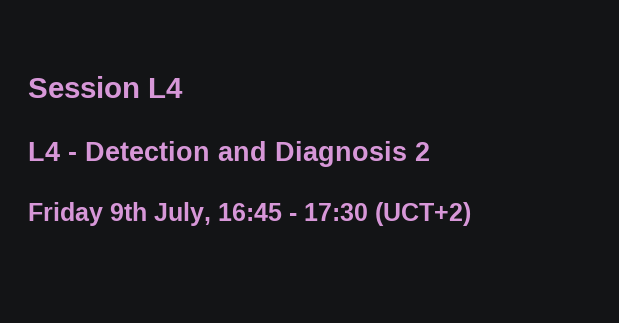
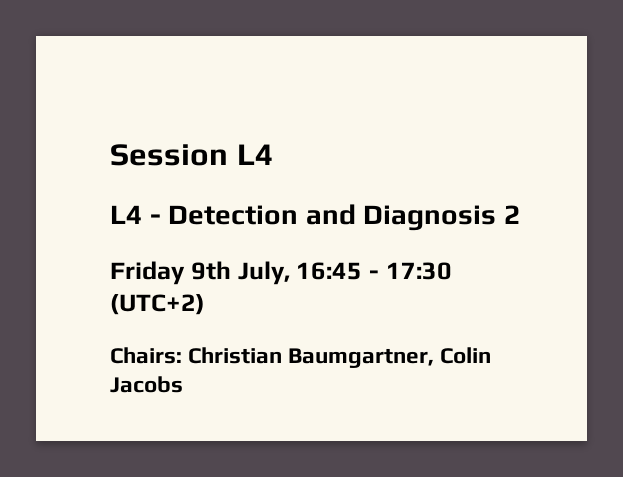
[375,202,471,226] (UCT+2) -> [110,294,205,315] [110,347,492,368] [110,376,183,393] (UTC+2) // Chairs: Christian Baumgartner, Colin Jacobs

